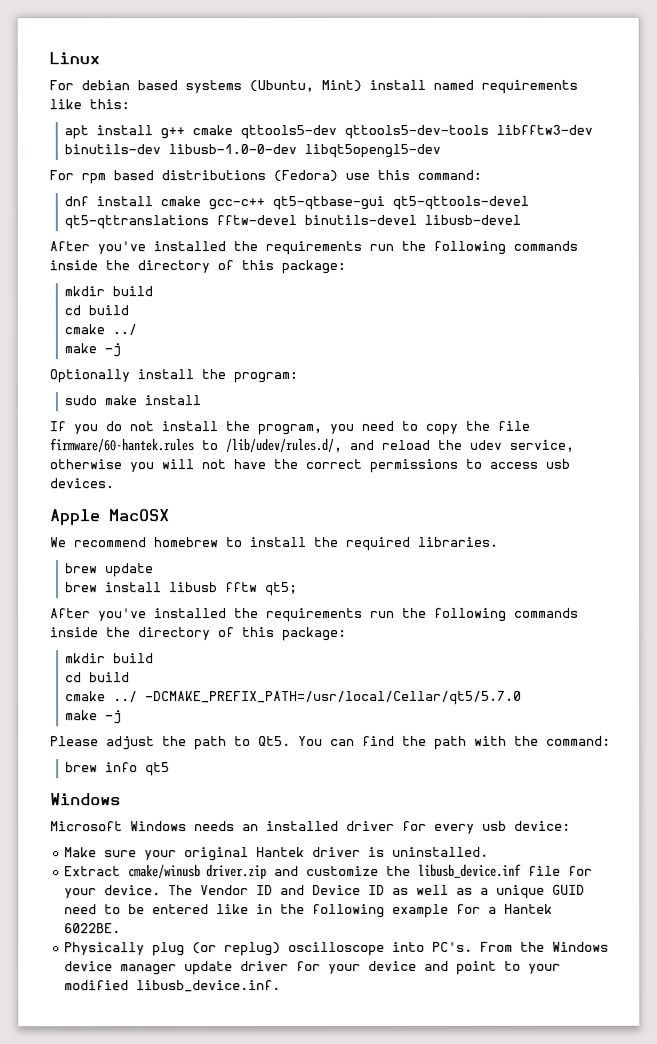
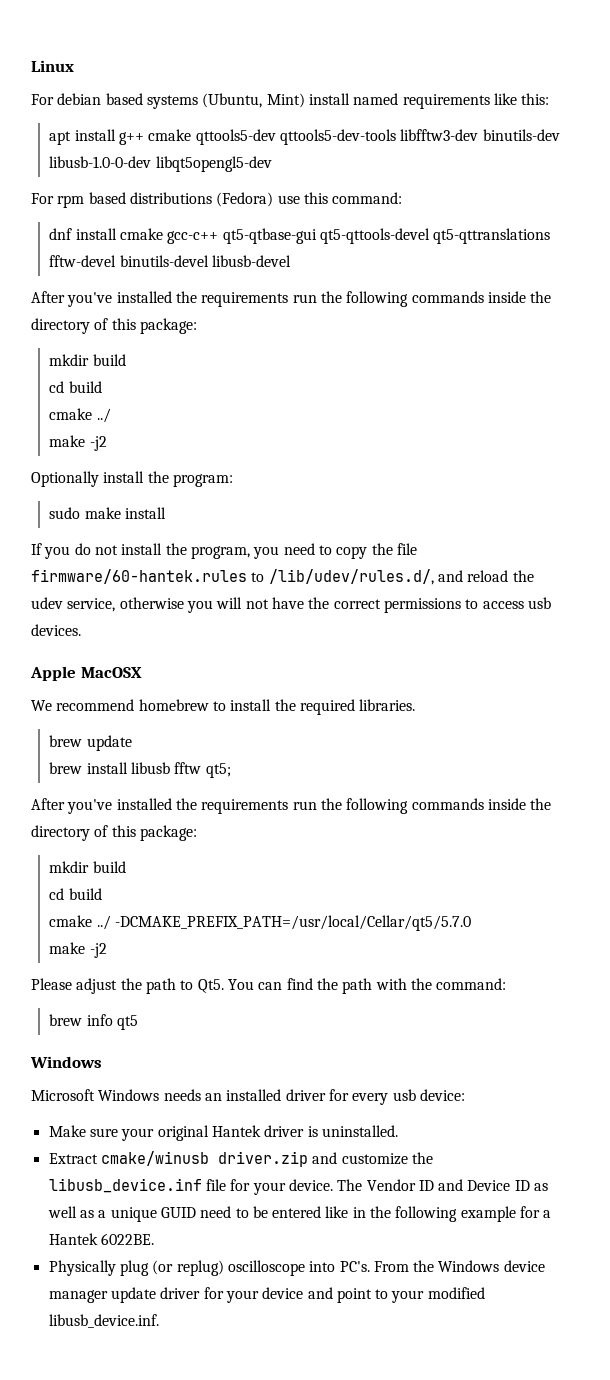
[103,343,121,358] -j -> [89,436,107,451] -j2
[104,710,122,725] -j -> [89,943,107,958] -j2

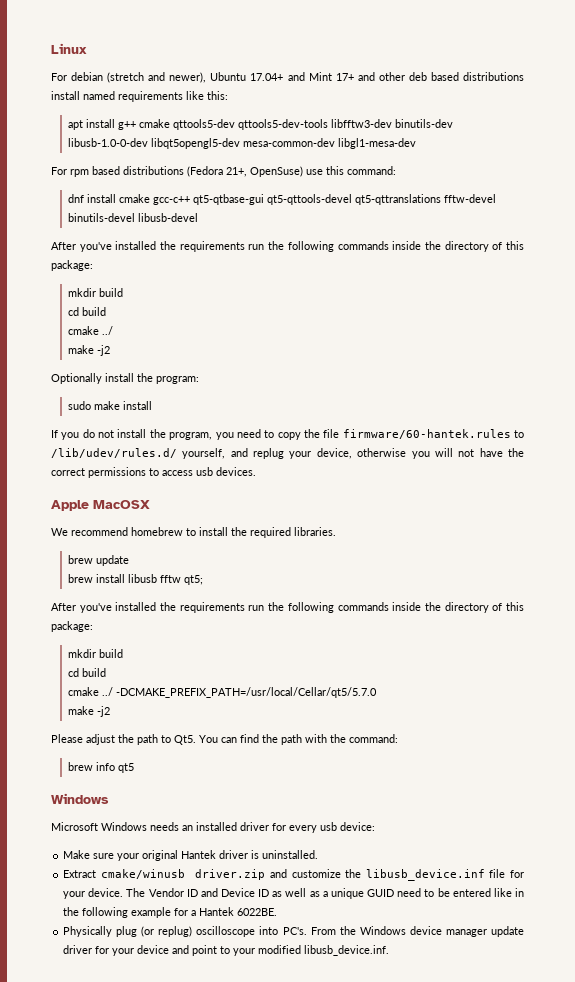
[105,93,305,109] based systems (Ubuntu, Mint) -> [107,72,524,83] (stretch and newer), Ubuntu 17.04+ and Mint 17+ and other deb based distributions
(272, 164) none -> [242,138,416,149] mesa-common-dev libgl1-mesa-dev
[216,192,274,207] (Fedora) -> [187,166,303,177] (Fedora 21+, OpenSuse)
[268,569,534,585] [31,597,116,612] /lib/udev/rules.d/, and reload the udev service, -> [51,448,352,459] /lib/udev/rules.d/ yourself, and replug your device,

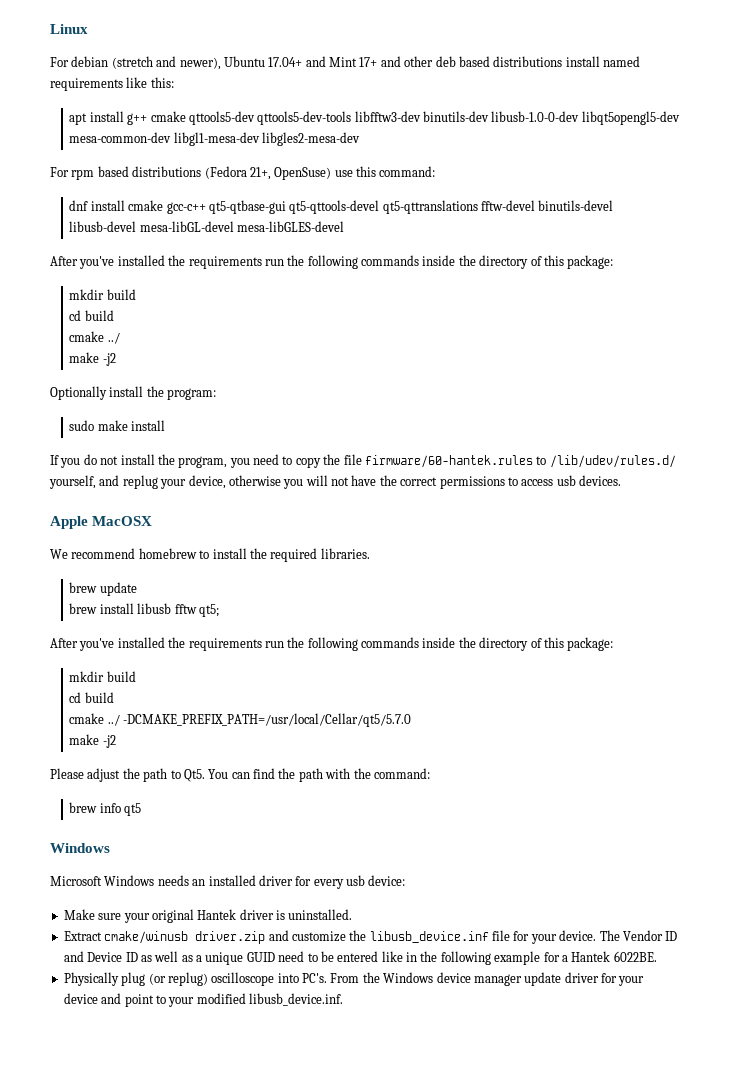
(416, 143) none -> [262,132,361,146] libgles2-mesa-dev
(198, 217) none -> [139,221,345,232] mesa-libGL-devel mesa-libGLES-devel

